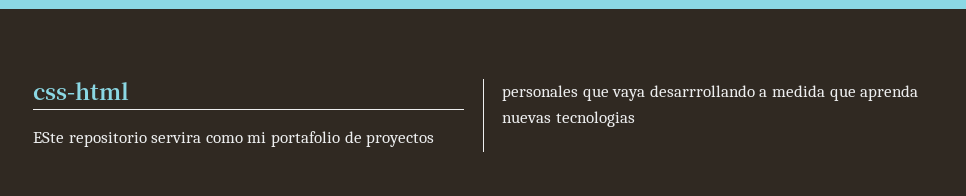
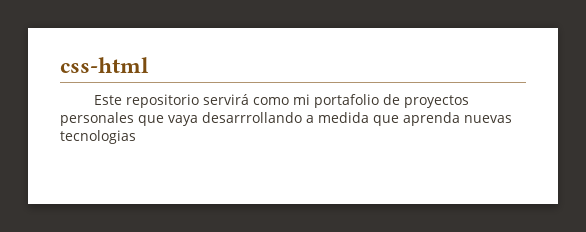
[33,132,202,147] ESte repositorio servira -> [93,94,249,108] Este repositorio servirá

